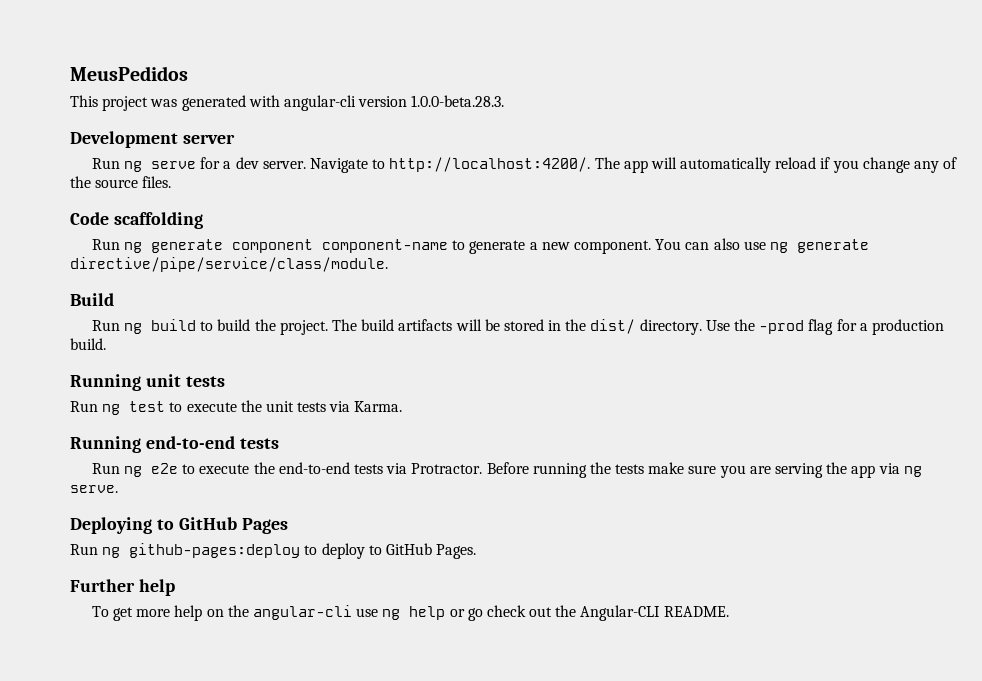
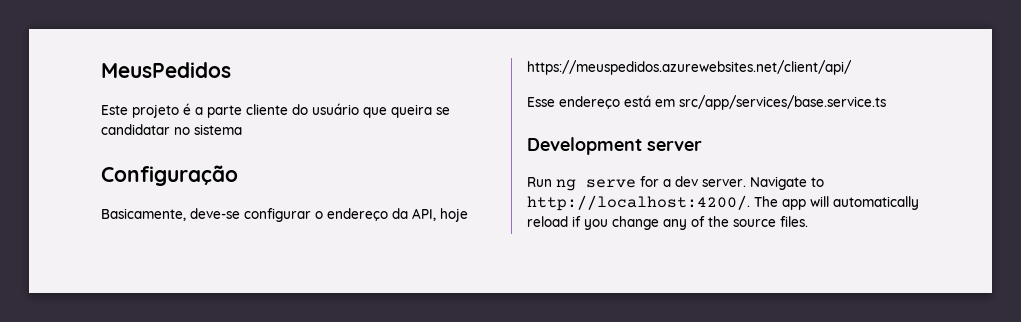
[70,95,505,111] This project was generated with angular-cli version 1.0.0-beta.28.3. -> [101,103,450,118] [101,124,242,135] [101,165,238,186] [101,208,468,222] [527,60,852,75] [527,95,886,110] Este projeto é a parte cliente do usuário que queira se candidatar no sistema // Configuração // Basicamente, deve-se configurar o endereço da API, hoje https://meuspedidos.azurewebsites.net/client/api/ // Esse endereço está em src/app/services/base.service.ts
[70,212,203,229] [91,238,869,254] [70,257,388,272] [70,293,114,306] [91,319,944,335] [70,338,106,350] [70,374,225,391] [70,400,403,415] [70,436,279,453] [91,462,922,478] [70,485,118,493] [70,517,288,534] [70,543,477,559] [70,579,175,596] [91,605,729,621] // Code scaffolding // Run ng generate component component-name to generate a new component. You can also use ng generate directive/pipe/service/class/module. // Build // Run ng build to build the project. The build artifacts will be stored in the dist/ directory. Use the -prod flag for a production build. // Running unit tests // Run ng test to execute the unit tests via Karma. // Running end-to-end tests // Run ng e2e to execute the end-to-end tests via Protractor. Before running the tests make sure you are serving the app via ng serve. // Deploying to GitHub Pages // Run ng github-pages:deploy to deploy to GitHub Pages. // Further help // To get more help on the angular-cli use ng help or go check out the Angular-CLI README. -> (808, 221) none

